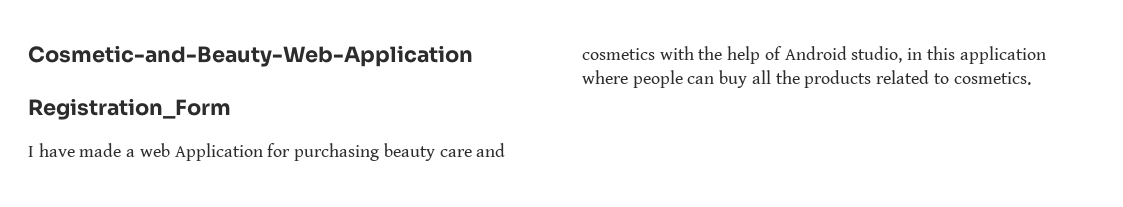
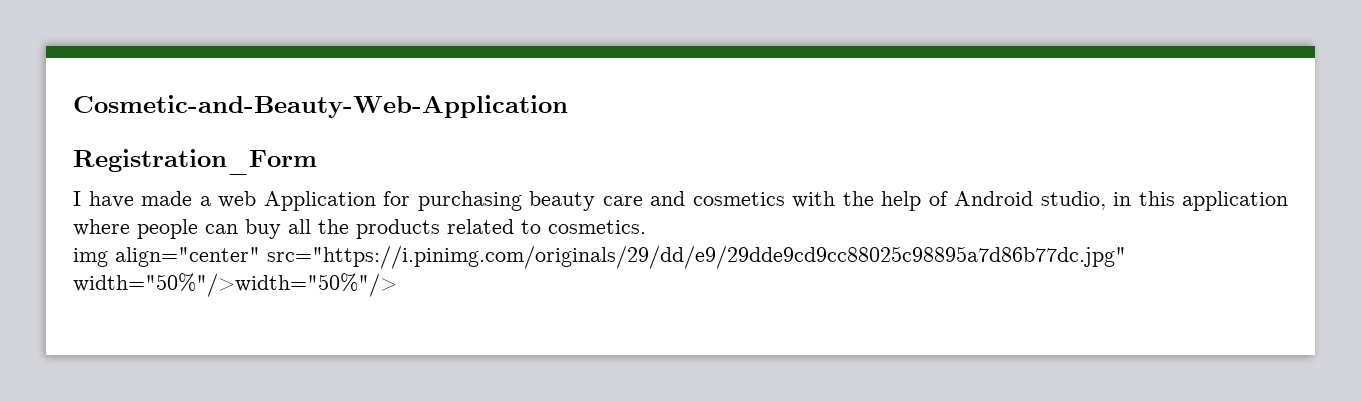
(1031, 78) none -> [73,245,1126,269] [73,273,397,297] // img align="center" src="https://i.pinimg.com/originals/29/dd/e9/29dde9cd9cc88025c98895a7d86b77dc.jpg" width="50%"/>width="50%"/>

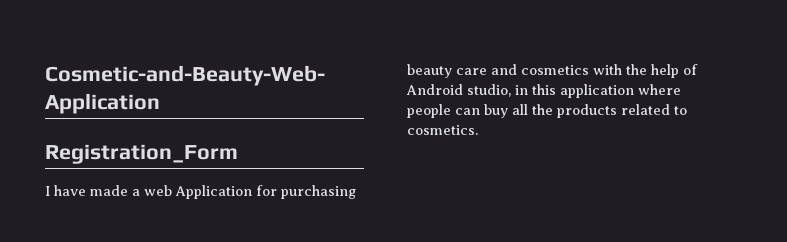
[73,245,1126,269] [73,273,397,297] // img align="center" src="https://i.pinimg.com/originals/29/dd/e9/29dde9cd9cc88025c98895a7d86b77dc.jpg" width="50%"/>width="50%"/> -> (478, 130) none

